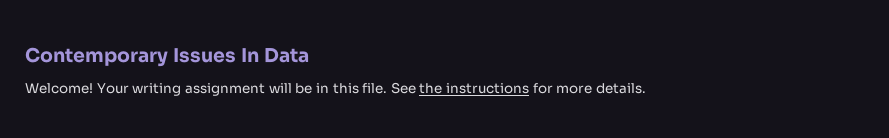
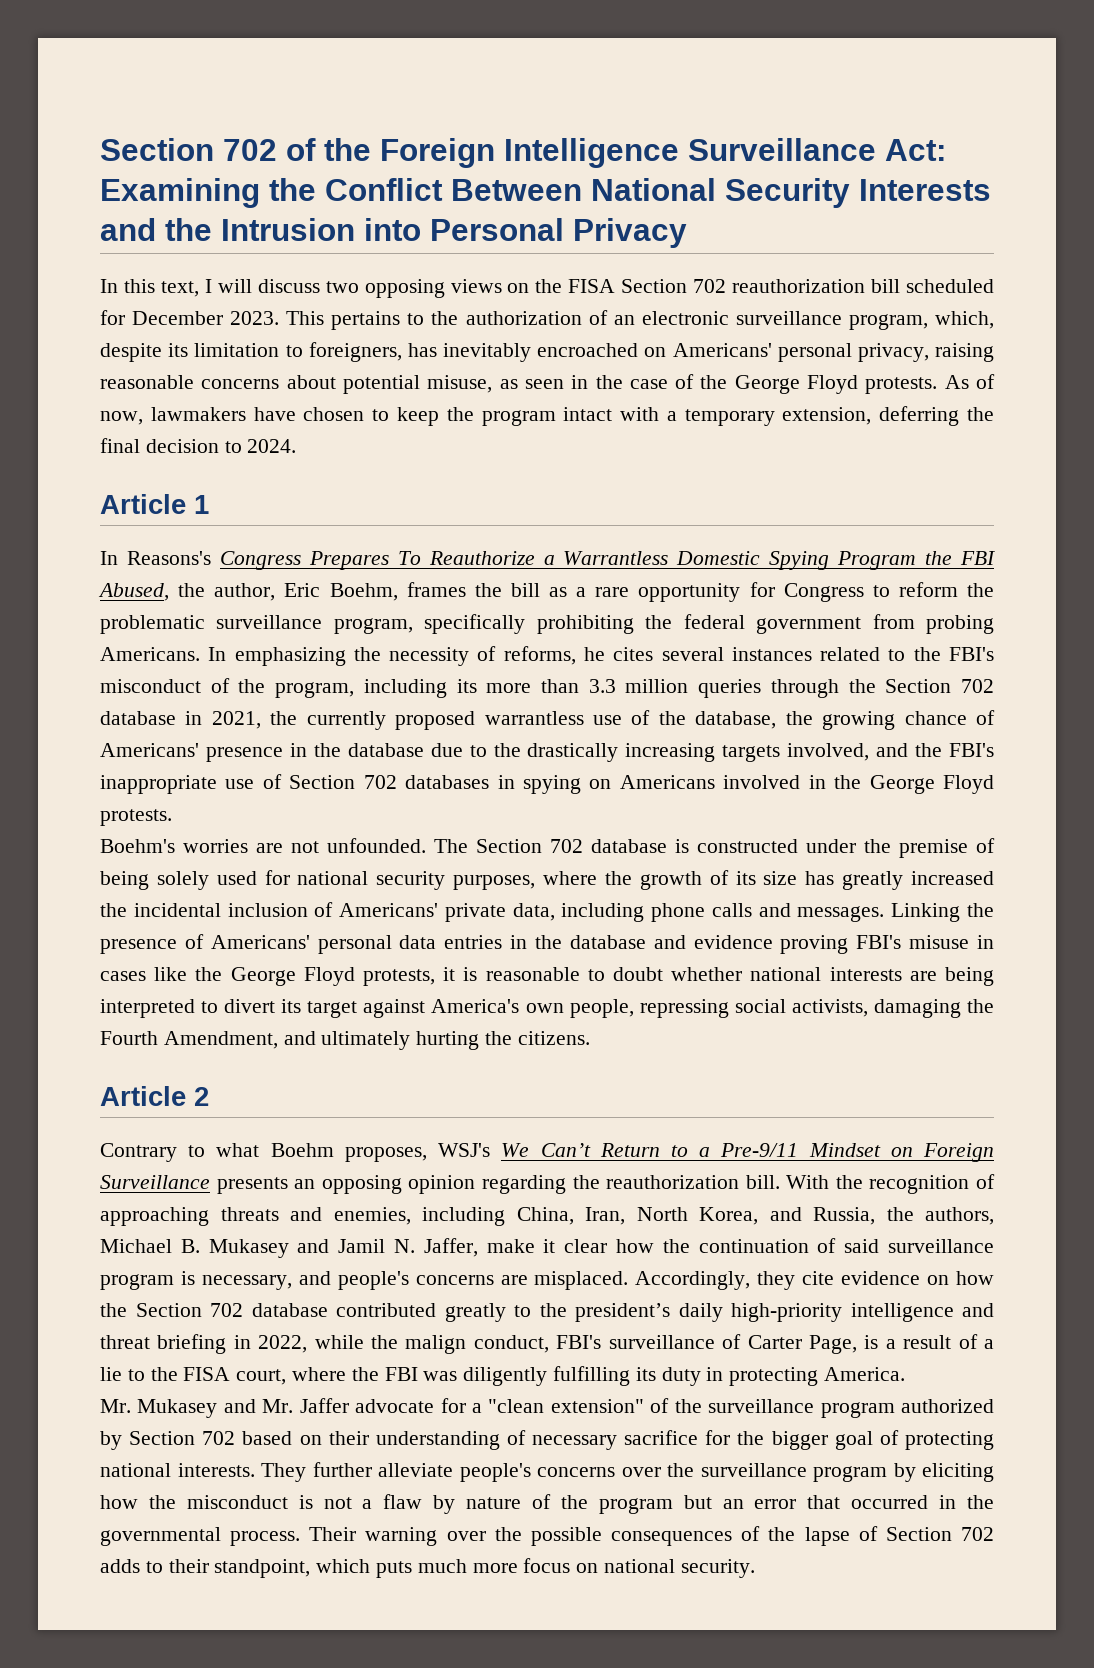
[25,47,310,67] [25,82,647,96] Contemporary Issues In Data // Welcome! Your writing assignment will be in this file. See the instructions for more details. -> [100,138,946,168] [100,178,991,208] [100,218,687,248] [100,279,994,298] [100,310,995,330] [100,342,994,362] [100,374,995,394] [100,406,995,426] [100,438,297,453] [100,494,209,514] [100,551,995,570] [98,582,994,602] [100,614,995,634] [100,646,995,666] [100,678,994,698] [100,710,996,730] [100,743,995,762] [100,774,995,794] [100,809,172,826] [100,838,995,858] [100,870,995,890] [100,902,994,922] [100,934,994,954] [100,967,995,986] [100,999,995,1018] [100,1031,590,1050] [100,1086,209,1106] [100,1143,994,1162] [100,1174,996,1194] [100,1207,994,1226] [100,1238,994,1258] [100,1271,994,1290] [100,1303,994,1322] [100,1334,994,1354] [100,1366,906,1386] [100,1398,995,1418] [100,1430,994,1450] [100,1462,994,1482] [100,1494,995,1514] [100,1526,995,1546] [100,1558,755,1578] Section 702 of the Foreign Intelligence Surveillance Act: Examining the Conflict Between National Security Interests and the Intrusion into Personal Privacy // In this text, I will discuss two opposing views on the FISA Section 702 reauthorization bill scheduled for December 2023. This pertains to the authorization of an electronic surveillance program, which, despite its limitation to foreigners, has inevitably encroached on Americans' personal privacy, raising reasonable concerns about potential misuse, as seen in the case of the George Floyd protests. As of now, lawmakers have chosen to keep the program intact with a temporary extension, deferring the final decision to 2024. // Article 1 // In Reasons's Congress Prepares To Reauthorize a Warrantless Domestic Spying Program the FBI Abused, the author, Eric Boehm, frames the bill as a rare opportunity for Congress to reform the problematic surveillance program, specifically prohibiting the federal government from probing Americans. In emphasizing the necessity of reforms, he cites several instances related to the FBI's misconduct of the program, including its more than 3.3 million queries through the Section 702 database in 2021, the currently proposed warrantless use of the database, the growing chance of Americans' presence in the database due to the drastically increasing targets involved, and the FBI's inappropriate use of Section 702 databases in spying on Americans involved in the George Floyd protests. // Boehm's worries are not unfounded. The Section 702 database is constructed under the premise of being solely used for national security purposes, where the growth of its size has greatly increased the incidental inclusion of Americans' private data, including phone calls and messages. Linking the presence of Americans' personal data entries in the database and evidence proving FBI's misuse in cases like the George Floyd protests, it is reasonable to doubt whether national interests are being interpreted to divert its target against America's own people, repressing social activists, damaging the Fourth Amendment, and ultimately hurting the citizens. // Article 2 // Contrary to what Boehm proposes, WSJ's We Can’t Return to a Pre-9/11 Mindset on Foreign Surveillance presents an opposing opinion regarding the reauthorization bill. With the recognition of approaching threats and enemies, including China, Iran, North Korea, and Russia, the authors, Michael B. Mukasey and Jamil N. Jaffer, make it clear how the continuation of said surveillance program is necessary, and people's concerns are misplaced. Accordingly, they cite evidence on how the Section 702 database contributed greatly to the president’s daily high-priority intelligence and threat briefing in 2022, while the malign conduct, FBI's surveillance of Carter Page, is a result of a lie to the FISA court, where the FBI was diligently fulfilling its duty in protecting America. // Mr. Mukasey and Mr. Jaffer advocate for a "clean extension" of the surveillance program authorized by Section 702 based on their understanding of necessary sacrifice for the bigger goal of protecting national interests. They further alleviate people's concerns over the surveillance program by eliciting how the misconduct is not a flaw by nature of the program but an error that occurred in the governmental process. Their warning over the possible consequences of the lapse of Section 702 adds to their standpoint, which puts much more focus on national security.

